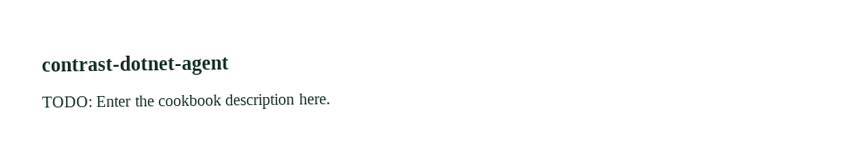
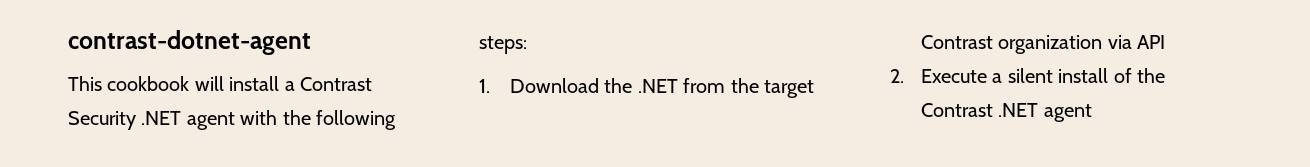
[42,93,331,110] TODO: Enter the cookbook description here. -> [68,76,372,91] [68,110,396,130] [479,36,527,54] [479,78,814,98] [920,35,1166,54] [890,68,1165,83] [920,103,1092,122] This cookbook will install a Contrast Security .NET agent with the following steps: // 1. Download the .NET from the target Contrast organization via API // 2. Execute a silent install of the Contrast .NET agent

